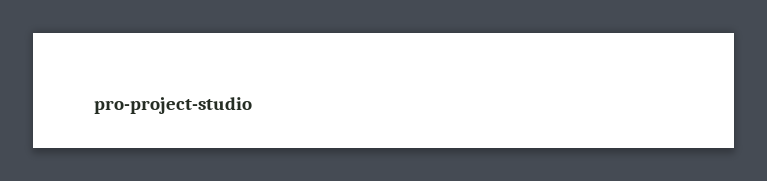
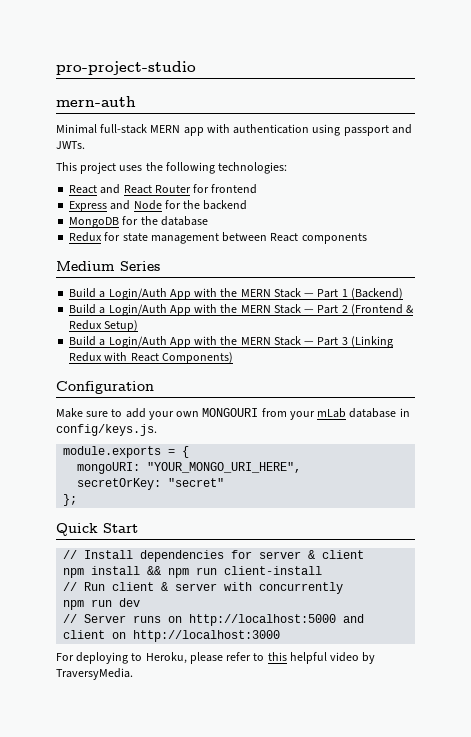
(252, 105) none -> [56,96,136,107] [56,124,412,136] [56,141,85,149] [56,162,288,174] [69,184,258,194] [69,200,248,212] [69,216,208,228] [69,232,367,244] [56,261,160,271] [69,288,403,300] [69,304,415,316] [69,320,139,332] [69,336,393,348] [69,352,233,364] [56,381,154,394] [56,408,410,420] [56,424,157,436] [63,446,190,458] [77,462,302,474] [77,478,225,490] [63,494,78,506] [56,523,138,536] [63,550,365,562] [63,566,323,578] [63,582,344,594] [63,598,141,610] [63,614,365,626] [63,630,281,642] [56,652,376,664] [56,668,133,680] // mern-auth // Minimal full-stack MERN app with authentication using passport and JWTs. // This project uses the following technologies: // React and React Router for frontend // Express and Node for the backend // MongoDB for the database // Redux for state management between React components // Medium Series // Build a Login/Auth App with the MERN Stack — Part 1 (Backend) // Build a Login/Auth App with the MERN Stack — Part 2 (Frontend & Redux Setup) // Build a Login/Auth App with the MERN Stack — Part 3 (Linking Redux with React Components) // Configuration // Make sure to add your own MONGOURI from your mLab database in config/keys.js. // module.exports = { // mongoURI: "YOUR_MONGO_URI_HERE", // secretOrKey: "secret" // }; // Quick Start // // Install dependencies for server & client // npm install && npm run client-install // // Run client & server with concurrently // npm run dev // // Server runs on http://localhost:5000 and client on http://localhost:3000 // For deploying to Heroku, please refer to this helpful video by TraversyMedia.

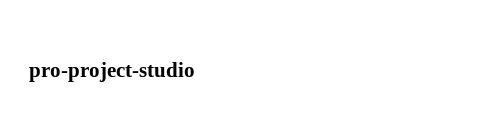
[56,96,136,107] [56,124,412,136] [56,141,85,149] [56,162,288,174] [69,184,258,194] [69,200,248,212] [69,216,208,228] [69,232,367,244] [56,261,160,271] [69,288,403,300] [69,304,415,316] [69,320,139,332] [69,336,393,348] [69,352,233,364] [56,381,154,394] [56,408,410,420] [56,424,157,436] [63,446,190,458] [77,462,302,474] [77,478,225,490] [63,494,78,506] [56,523,138,536] [63,550,365,562] [63,566,323,578] [63,582,344,594] [63,598,141,610] [63,614,365,626] [63,630,281,642] [56,652,376,664] [56,668,133,680] // mern-auth // Minimal full-stack MERN app with authentication using passport and JWTs. // This project uses the following technologies: // React and React Router for frontend // Express and Node for the backend // MongoDB for the database // Redux for state management between React components // Medium Series // Build a Login/Auth App with the MERN Stack — Part 1 (Backend) // Build a Login/Auth App with the MERN Stack — Part 2 (Frontend & Redux Setup) // Build a Login/Auth App with the MERN Stack — Part 3 (Linking Redux with React Components) // Configuration // Make sure to add your own MONGOURI from your mLab database in config/keys.js. // module.exports = { // mongoURI: "YOUR_MONGO_URI_HERE", // secretOrKey: "secret" // }; // Quick Start // // Install dependencies for server & client // npm install && npm run client-install // // Run client & server with concurrently // npm run dev // // Server runs on http://localhost:5000 and client on http://localhost:3000 // For deploying to Heroku, please refer to this helpful video by TraversyMedia. -> (195, 72) none

